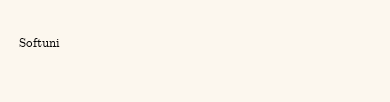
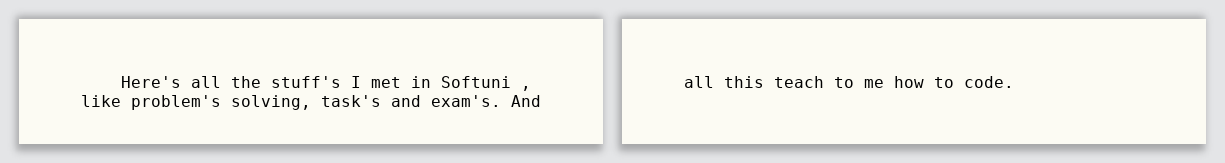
[19,38,60,47] Softuni -> [121,76,532,91] [81,95,541,110] [684,76,1014,88] Here's all the stuff's I met in Softuni , like problem's solving, task's and exam's. And all this teach to me how to code.

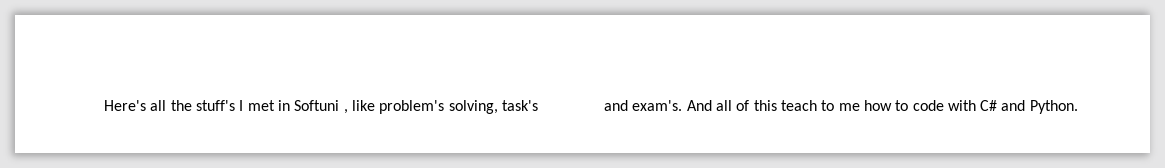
(714, 82) none -> [736,100,750,111] of
[964,76,1014,88] code. -> [912,100,1078,114] code with C# and Python.

